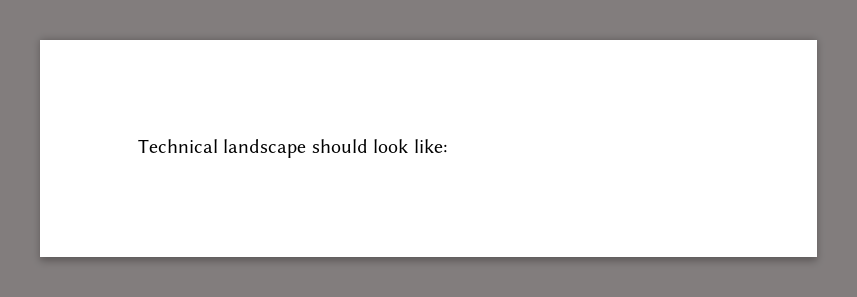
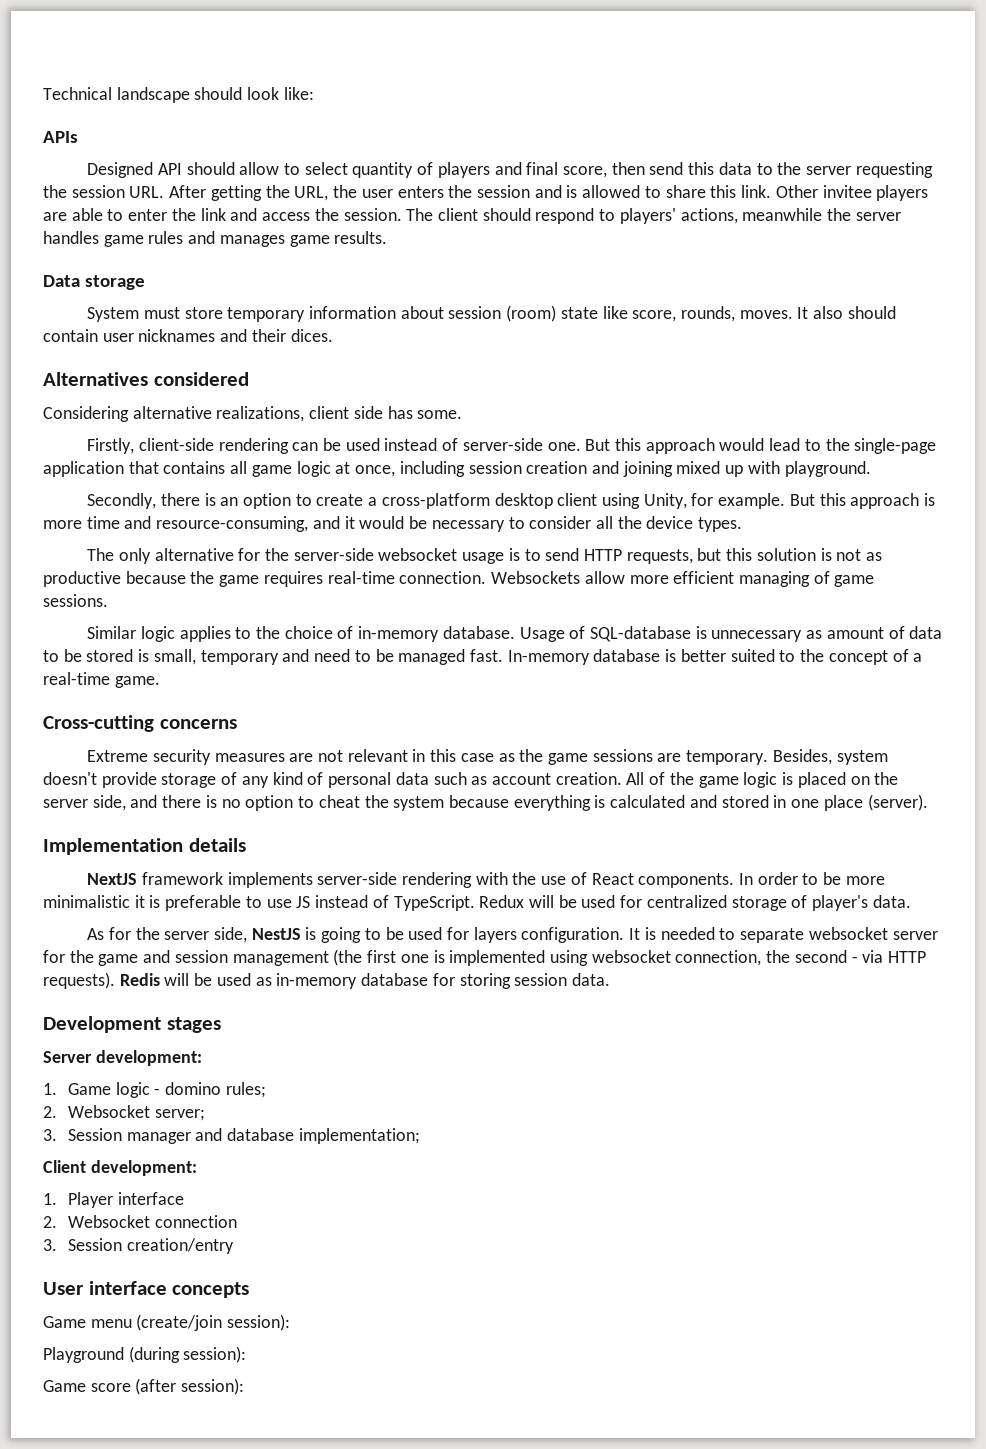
(447, 146) none -> [43,131,78,143] [87,162,933,178] [43,185,929,201] [43,208,901,224] [43,231,388,247] [43,275,146,290] [87,305,896,322] [43,329,333,342] [43,372,249,386] [43,406,463,422] [87,438,937,454] [43,461,871,477] [87,493,936,509] [43,516,743,532] [87,548,883,564] [43,571,875,587] [43,594,108,607] [87,626,943,642] [43,649,923,665] [43,672,160,688] [43,715,237,732] [87,749,888,765] [43,772,899,788] [43,794,928,811] [43,838,246,855] [87,872,885,888] [43,895,911,911] [87,927,938,943] [43,949,927,966] [43,972,610,989] [43,1016,221,1033] [43,1050,202,1066] [43,1082,266,1098] [43,1105,205,1121] [43,1128,420,1144] [43,1160,197,1176] [43,1192,184,1208] [43,1215,237,1228] [43,1238,234,1254] [43,1281,250,1298] [43,1314,291,1331] [43,1346,247,1363] [43,1378,245,1395] // APIs // Designed API should allow to select quantity of players and final score, then send this data to the server requesting the session URL. After getting the URL, the user enters the session and is allowed to share this link. Other invitee players are able to enter the link and access the session. The client should respond to players' actions, meanwhile the server handles game rules and manages game results. // Data storage // System must store temporary information about session (room) state like score, rounds, moves. It also should contain user nicknames and their dices. // Alternatives considered // Considering alternative realizations, client side has some. // Firstly, client-side rendering can be used instead of server-side one. But this approach would lead to the single-page application that contains all game logic at once, including session creation and joining mixed up with playground. // Secondly, there is an option to create a cross-platform desktop client using Unity, for example. But this approach is more time and resource-consuming, and it would be necessary to consider all the device types. // The only alternative for the server-side websocket usage is to send HTTP requests, but this solution is not as productive because the game requires real-time connection. Websockets allow more efficient managing of game sessions. // Similar logic applies to the choice of in-memory database. Usage of SQL-database is unnecessary as amount of data to be stored is small, temporary and need to be managed fast. In-memory database is better suited to the concept of a real-time game. // Cross-cutting concerns // Extreme security measures are not relevant in this case as the game sessions are temporary. Besides, system doesn't provide storage of any kind of personal data such as account creation. All of the game logic is placed on the server side, and there is no option to cheat the system because everything is calculated and stored in one place (server). // Implementation details // NextJS framework implements server-side rendering with the use of React components. In order to be more minimalistic it is preferable to use JS instead of TypeScript. Redux will be used for centralized storage of player's data. // As for the server side, NestJS is going to be used for layers configuration. It is needed to separate websocket server for the game and session management (the first one is implemented using websocket connection, the second - via HTTP requests). Redis will be used as in-memory database for storing session data. // Development stages // Server development: // 1. Game logic - domino rules; // 2. Websocket server; // 3. Session manager and database implementation; // Client development: // 1. Player interface // 2. Websocket connection // 3. Session creation/entry // User interface concepts // Game menu (create/join session): // Playground (during session): // Game score (after session):

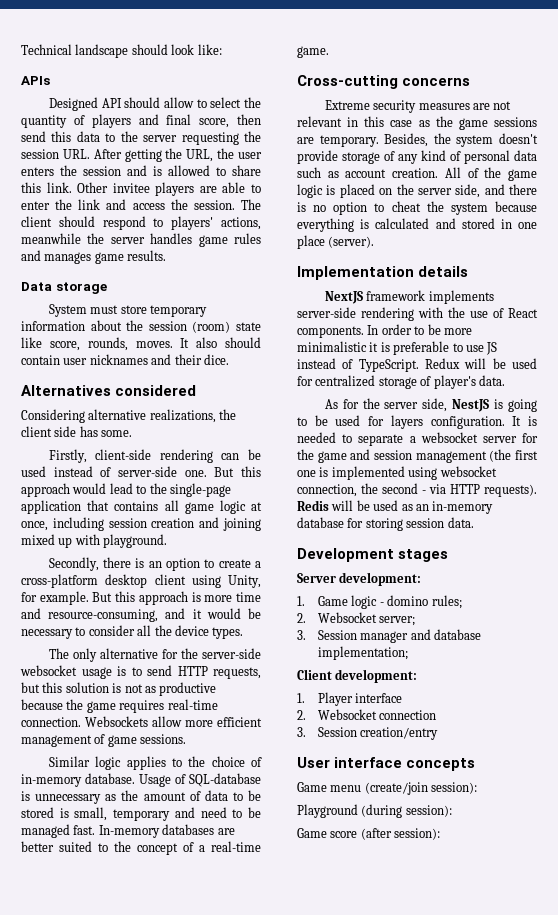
(348, 168) none -> [244,97,261,108] the
(444, 312) none -> [126,320,144,331] the
[290,329,333,342] dices. -> [203,354,229,365] dice.
(305, 414) none -> [219,409,237,420] the
[738,571,810,587] managing -> [21,735,92,747] management
(823, 634) none -> [121,790,139,801] the
[593,649,677,662] database is -> [162,824,235,835] databases are
(832, 757) none -> [433,133,451,144] the
(805, 935) none -> [409,436,416,443] a
(272, 981) none -> [415,504,429,511] an

